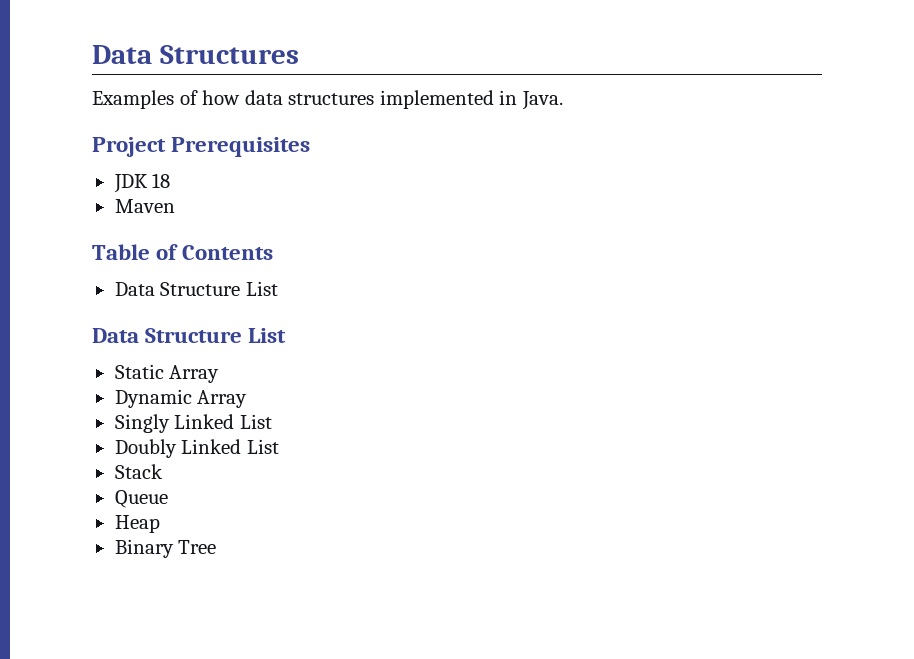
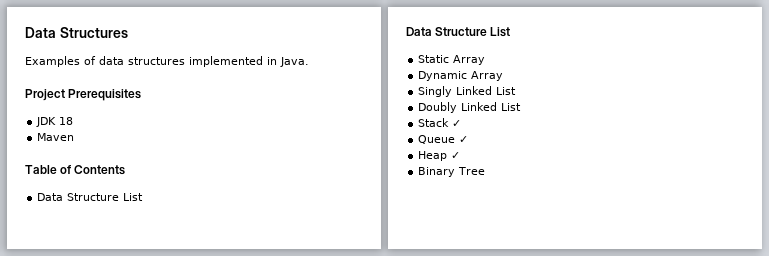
[202,90,241,105] how -> (96, 60) none
(163, 471) none -> [452,120,462,127] ✓
(168, 499) none -> [459,136,469,143] ✓
(160, 524) none -> [451,152,461,159] ✓

